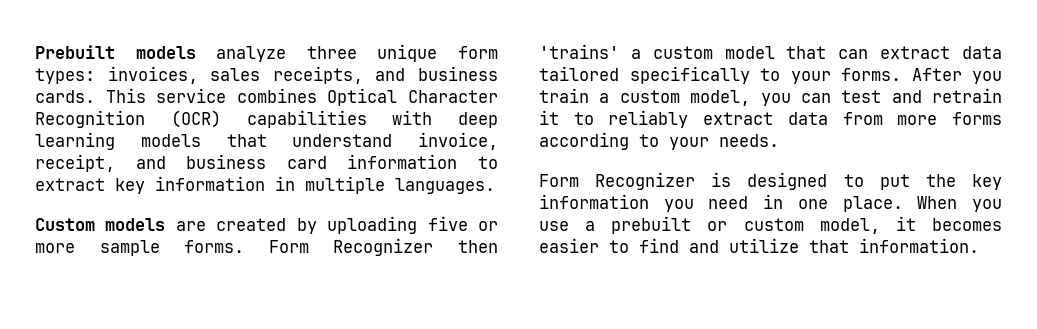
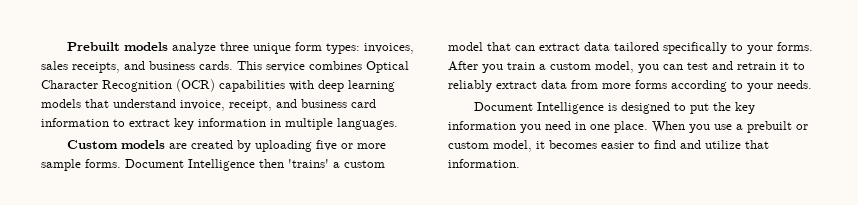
[268,238,434,256] Form Recognizer -> [125,159,255,171] Document Intelligence
[539,172,696,190] Form Recognizer -> [473,102,604,114] Document Intelligence

